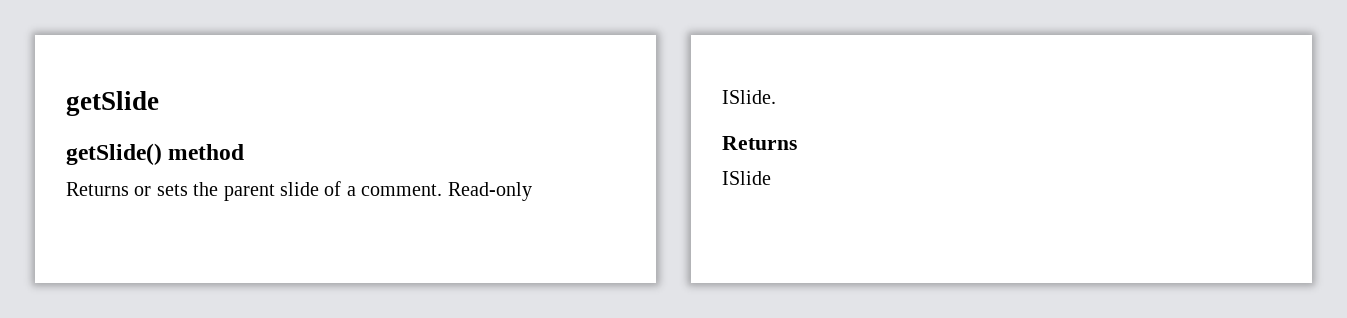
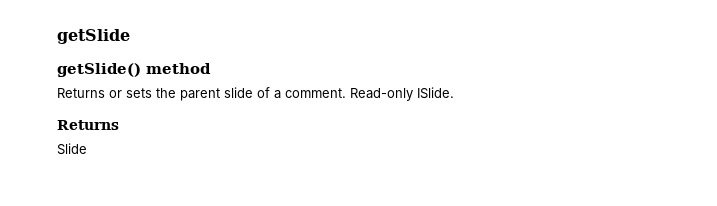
[722,171,771,185] ISlide -> [57,143,87,155] Slide

